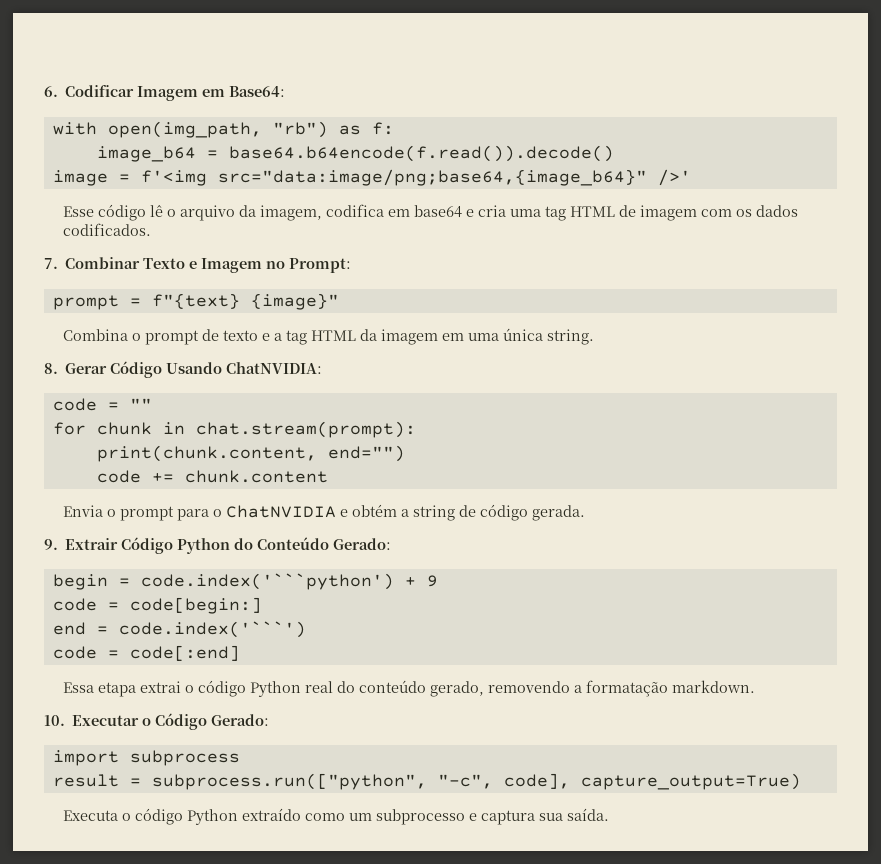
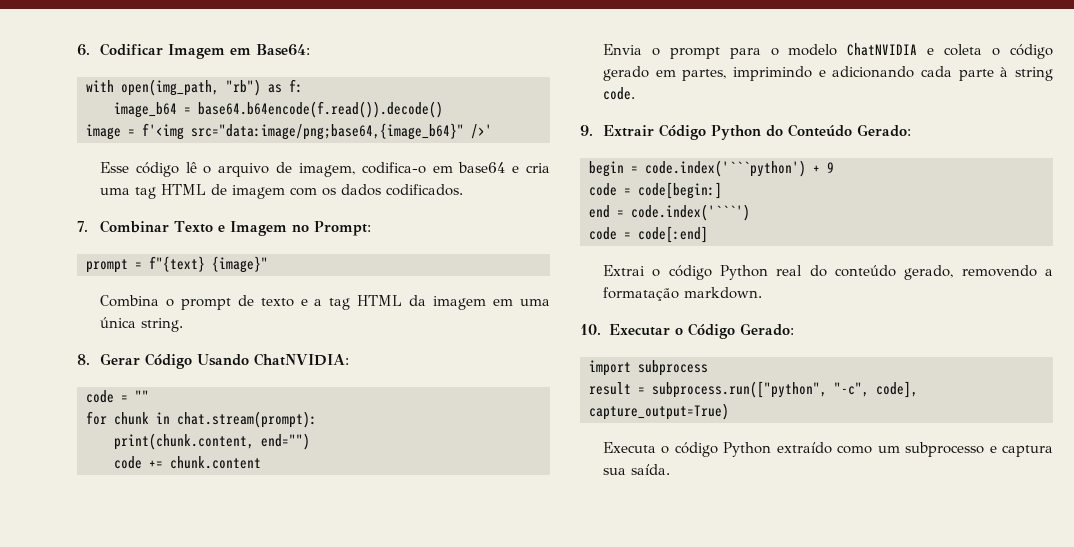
[239,204,385,221] da imagem, codifica -> [276,162,426,177] de imagem, codifica-o
(223, 513) none -> [788,44,838,56] modelo
[352,504,586,521] obtém a string de código gerada. -> [944,44,1053,59] [602,66,1053,81] [602,87,635,100] coleta o código gerado em partes, imprimindo e adicionando cada parte à string code.
[63,681,182,697] Essa etapa extrai -> [602,265,645,276] Extrai

